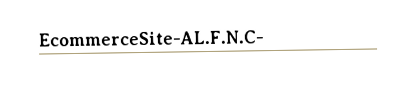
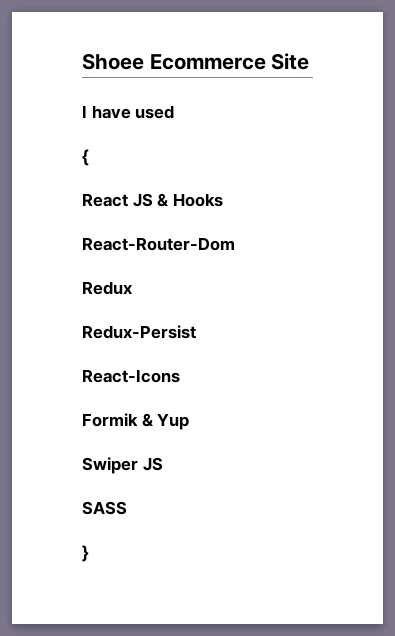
[38,30,264,47] EcommerceSite-AL.F.N.C- -> [82,53,310,70] [82,105,175,119] [82,149,89,166] [82,193,223,207] [82,237,235,251] [82,281,132,295] [82,325,196,339] [82,369,180,383] [82,413,190,430] [82,457,163,474] [82,501,127,515] [82,545,89,562] Shoee Ecommerce Site // I have used // { // React JS & Hooks // React-Router-Dom // Redux // Redux-Persist // React-Icons // Formik & Yup // Swiper JS // SASS // }

